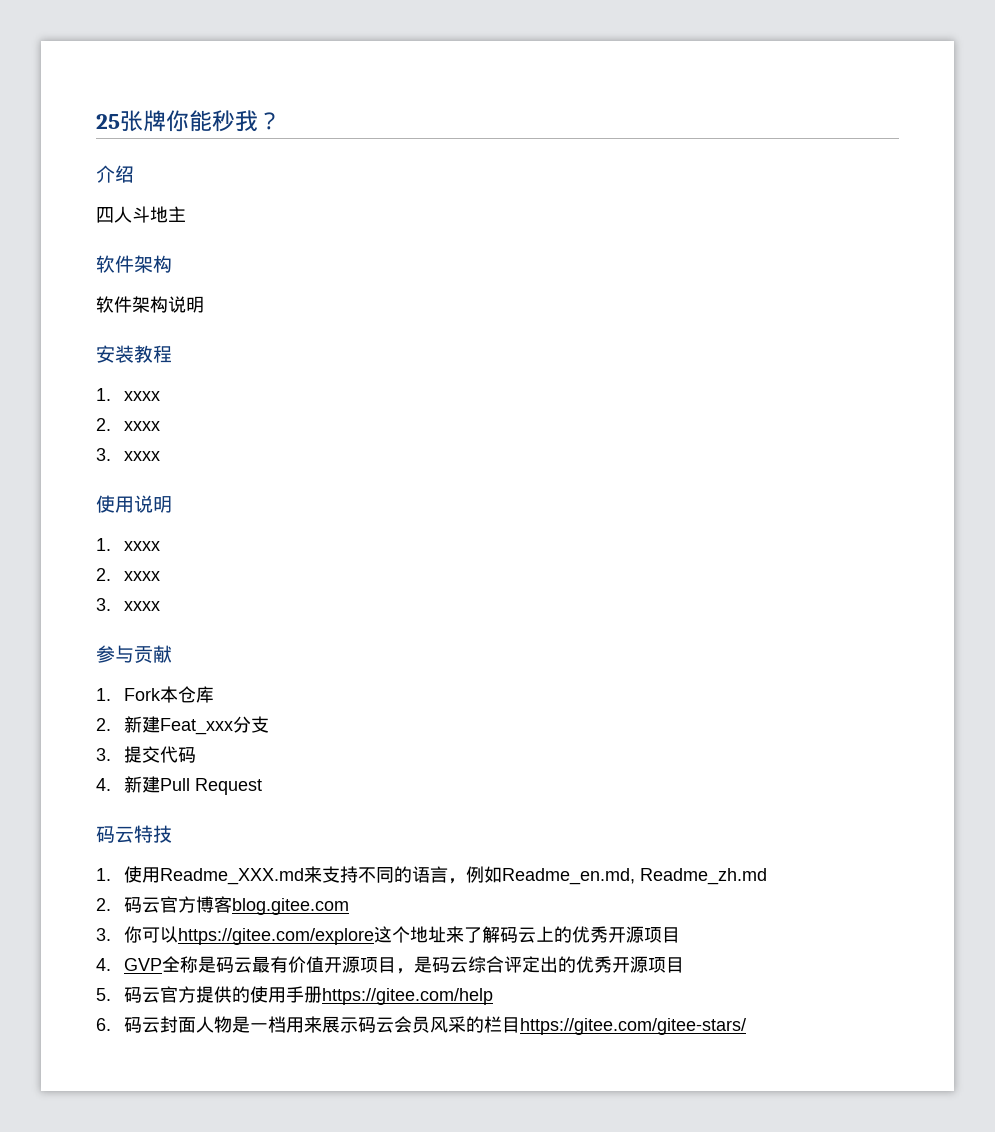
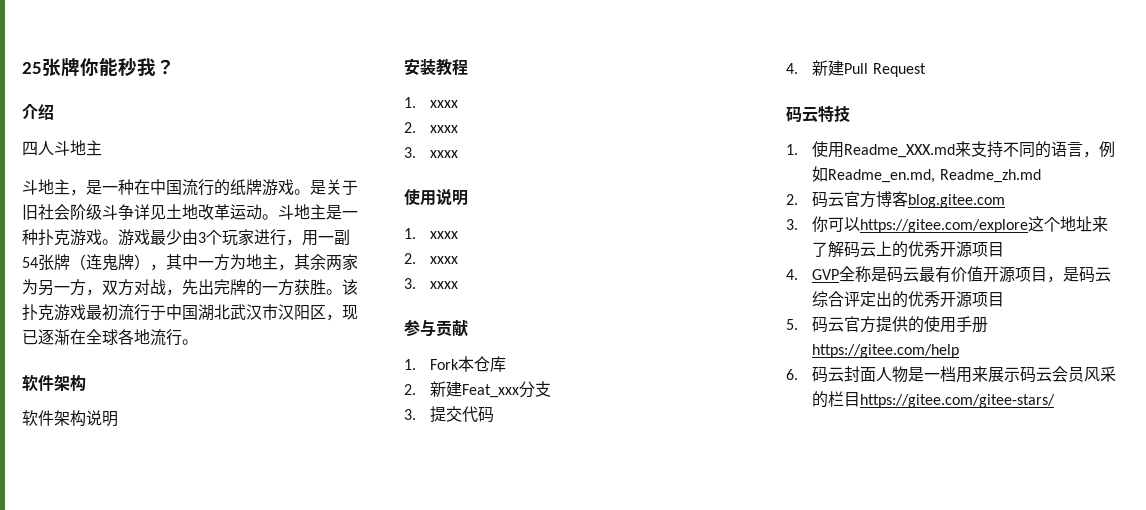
(186, 214) none -> [22,179,358,196] [22,204,358,220] [22,229,350,246] [22,254,358,271] [22,279,358,296] [22,304,358,321] [22,329,198,346] // 斗地主，是一种在中国流行的纸牌游戏。是关于旧社会阶级斗争详见土地改革运动。斗地主是一种扑克游戏。游戏最少由3个玩家进行，用一副54张牌（连鬼牌），其中一方为地主，其余两家为另一方，双方对战，先出完牌的一方获胜。该扑克游戏最初流行于中国湖北武汉市汉阳区，现已逐渐在全球各地流行。

